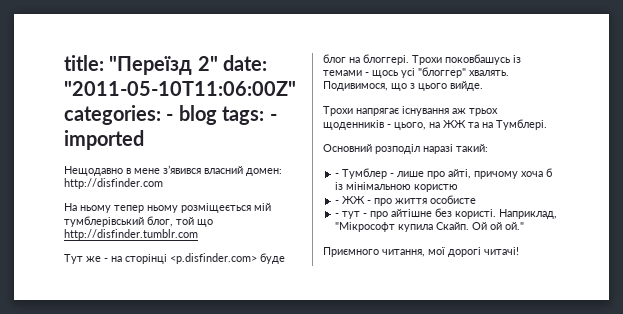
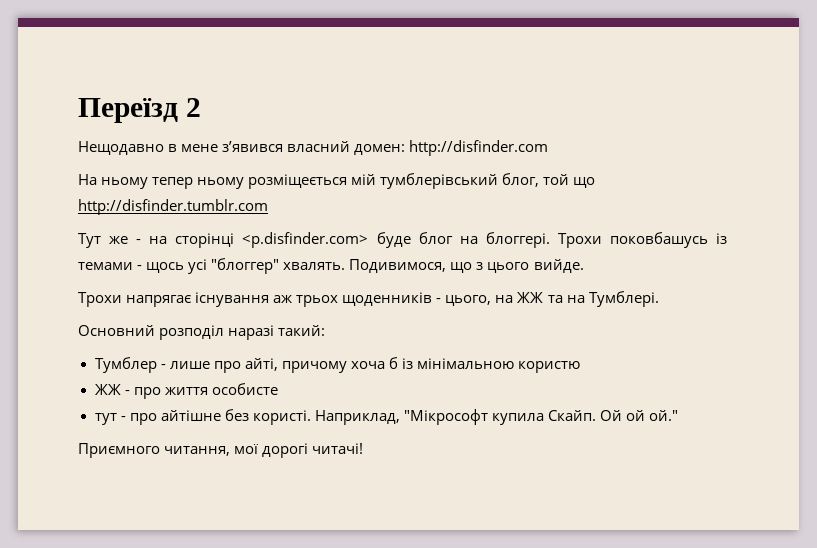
[64,55,268,75] [64,81,296,96] [64,105,277,125] [64,130,144,150] title: "Переїзд 2" date: "2011-05-10T11:06:00Z" categories: - blog tags: - imported -> [78,98,201,123] Переїзд 2
[335,173,340,177] - -> (326, 330) none
[335,200,340,204] - -> (580, 367) none
[335,213,340,217] - -> (278, 389) none

